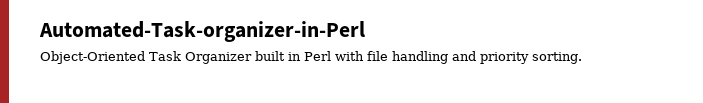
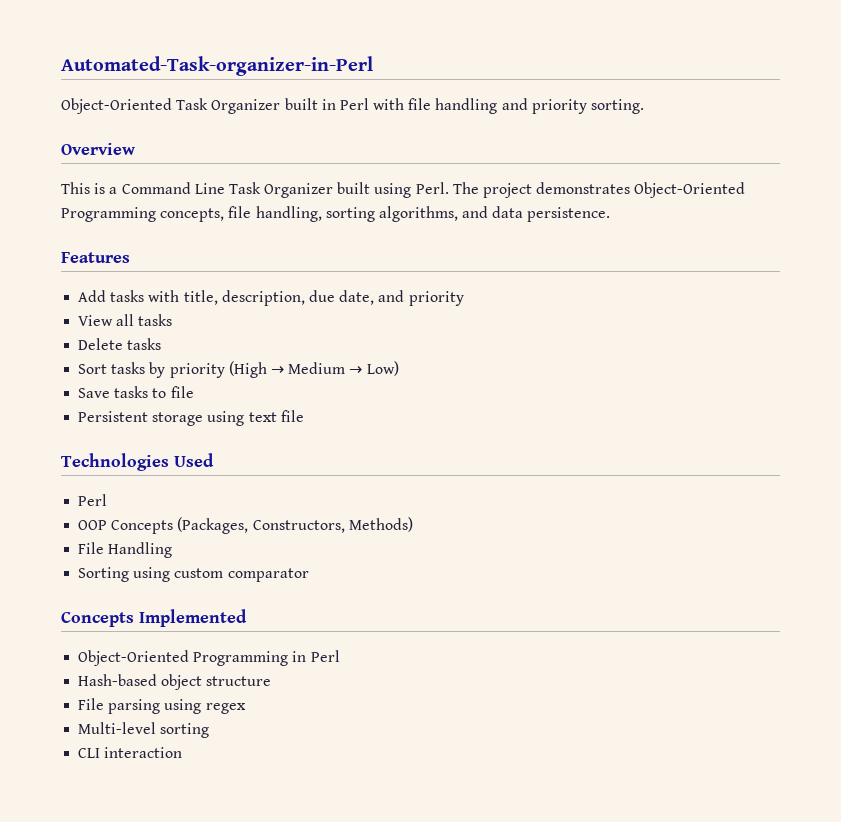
(582, 58) none -> [61,143,135,155] [61,182,746,198] [61,206,611,222] [61,252,130,263] [78,290,464,306] [78,314,173,326] [78,338,162,350] [78,361,399,378] [78,386,194,398] [78,410,304,426] [61,453,214,471] [78,494,108,506] [78,517,413,534] [78,542,173,558] [78,567,309,582] [61,609,247,627] [78,650,340,666] [78,674,272,690] [78,698,246,714] [78,722,210,738] [78,747,183,758] // Overview // This is a Command Line Task Organizer built using Perl. The project demonstrates Object-Oriented Programming concepts, file handling, sorting algorithms, and data persistence. // Features // Add tasks with title, description, due date, and priority // View all tasks // Delete tasks // Sort tasks by priority (High → Medium → Low) // Save tasks to file // Persistent storage using text file // Technologies Used // Perl // OOP Concepts (Packages, Constructors, Methods) // File Handling // Sorting using custom comparator // Concepts Implemented // Object-Oriented Programming in Perl // Hash-based object structure // File parsing using regex // Multi-level sorting // CLI interaction

